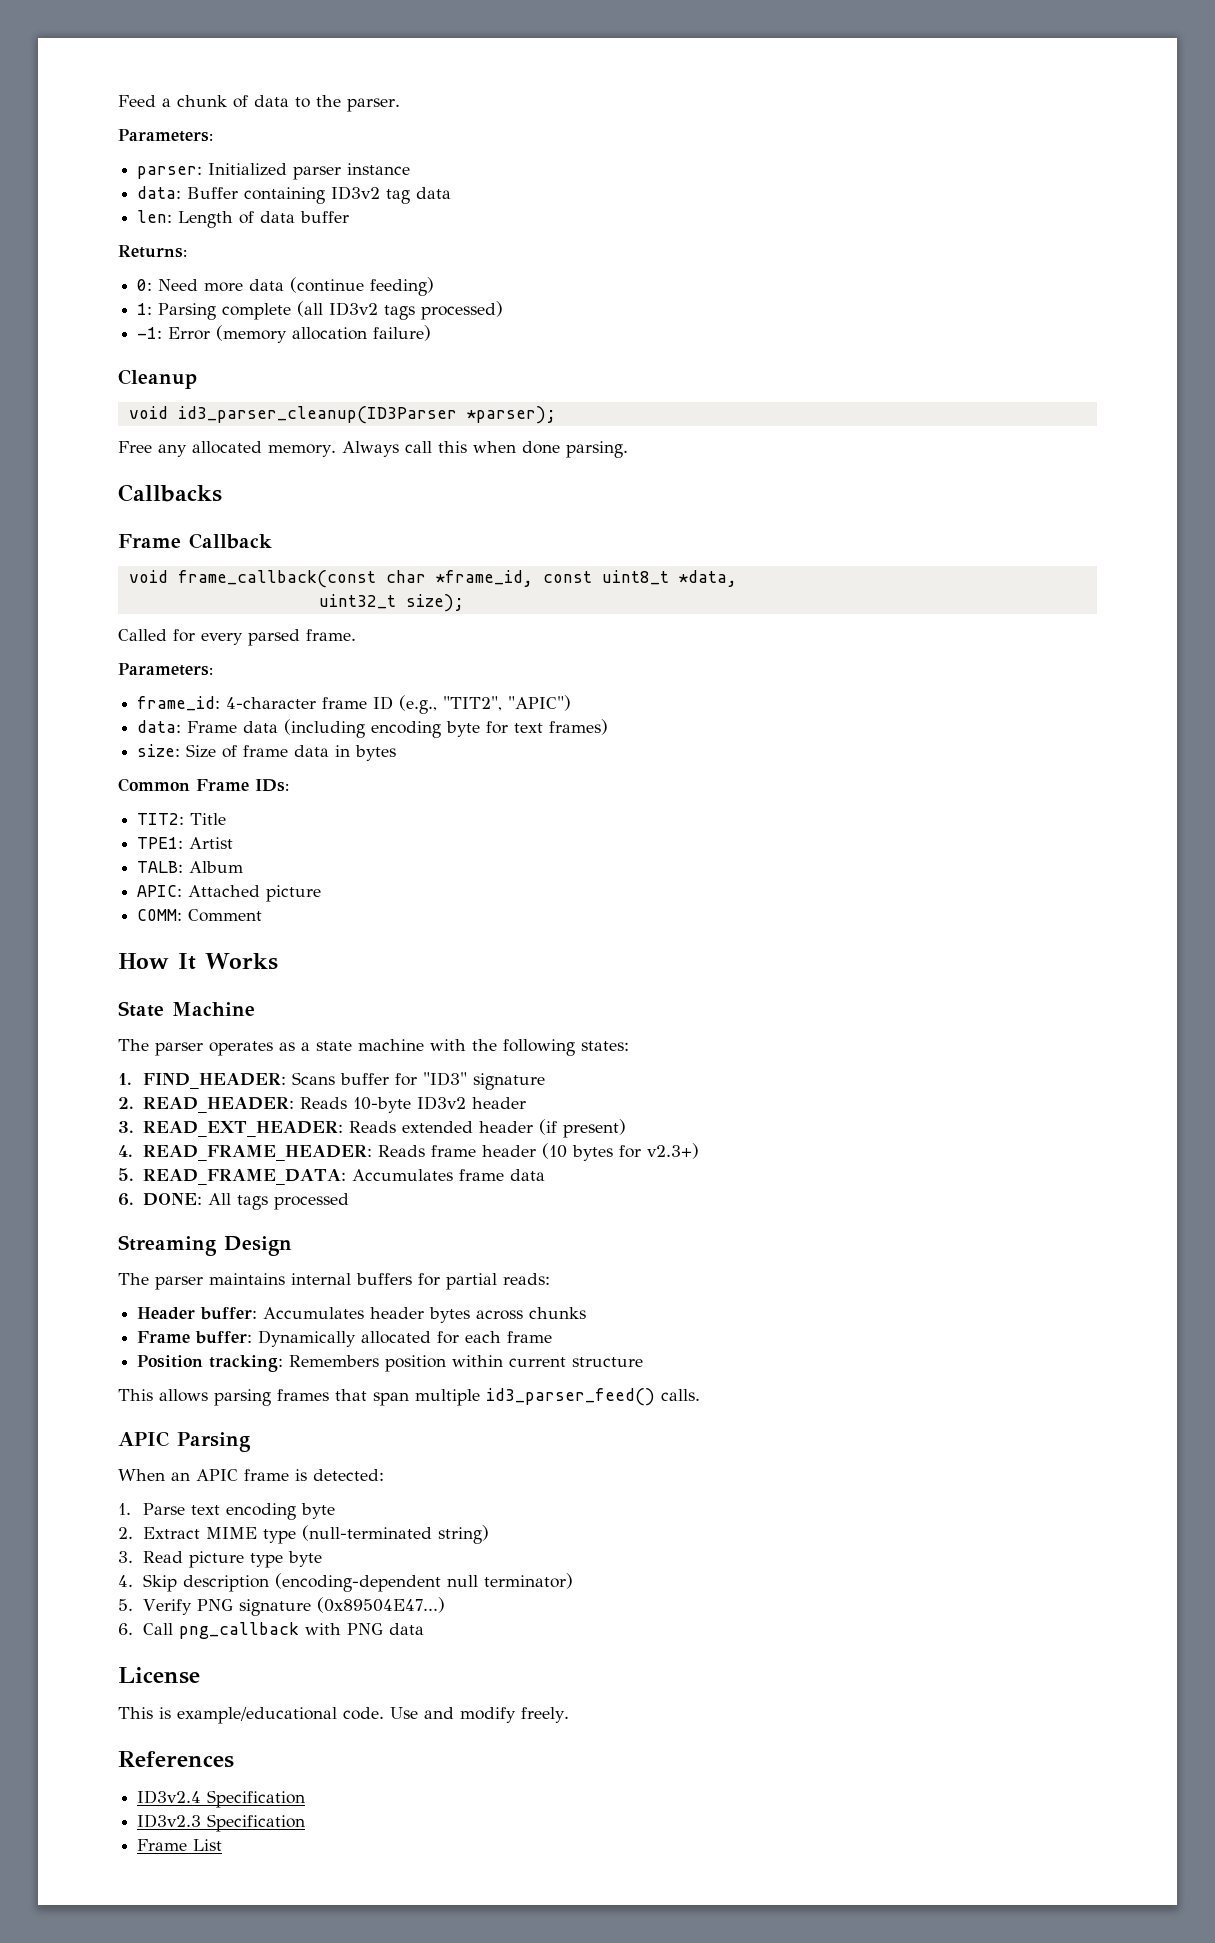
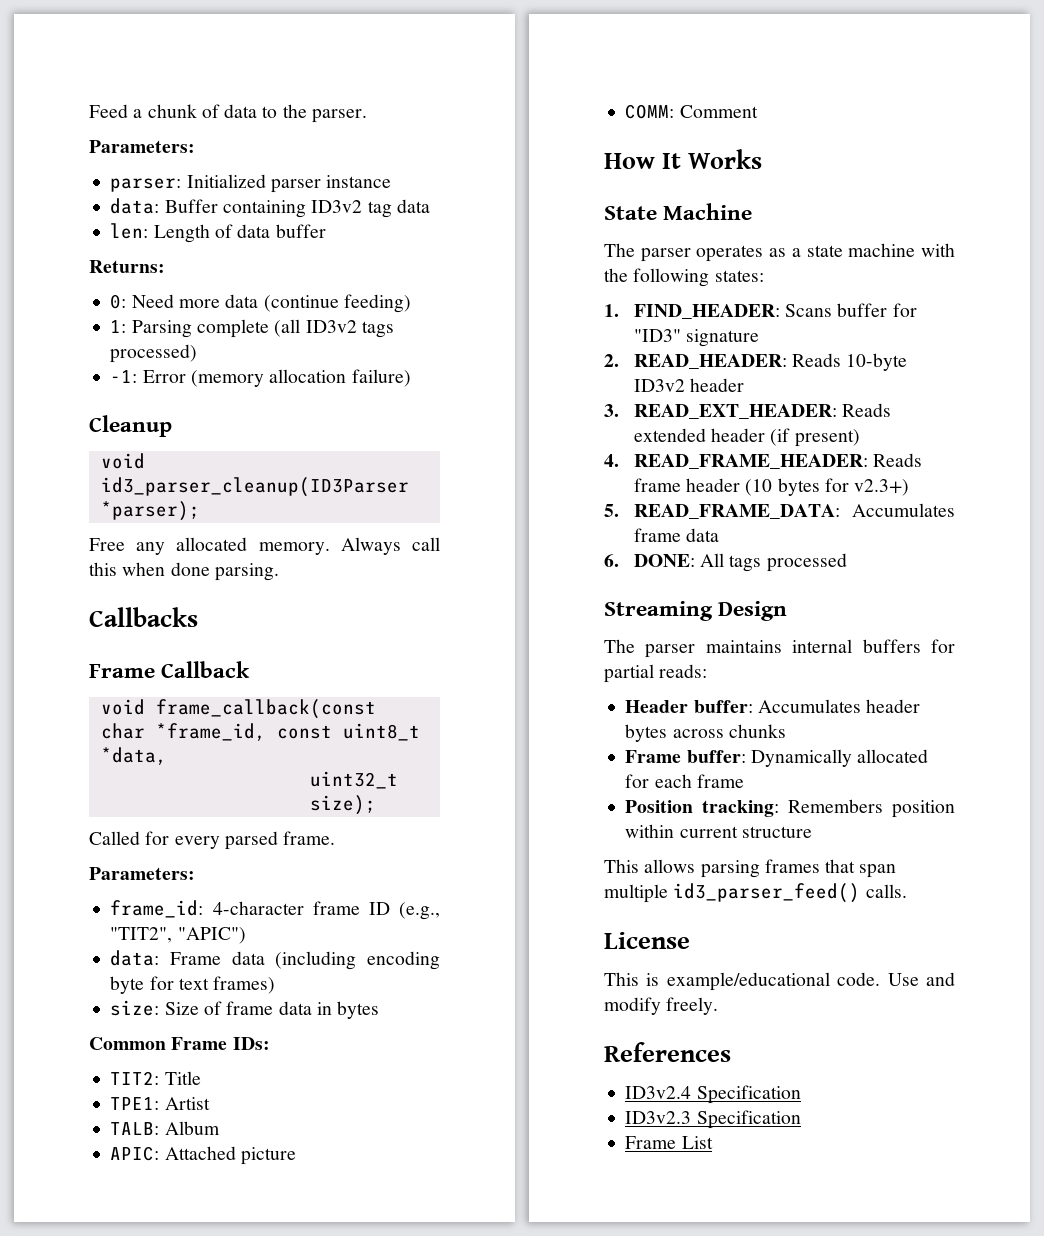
[118,1431,251,1452] [118,1469,384,1481] [118,1503,336,1520] [118,1525,490,1544] [118,1551,323,1568] [118,1573,574,1592] [118,1597,446,1616] [118,1622,425,1639] // APIC Parsing // When an APIC frame is detected: // 1. Parse text encoding byte // 2. Extract MIME type (null-terminated string) // 3. Read picture type byte // 4. Skip description (encoding-dependent null terminator) // 5. Verify PNG signature (0x89504E47...) // 6. Call png_callback with PNG data -> (907, 891) none

